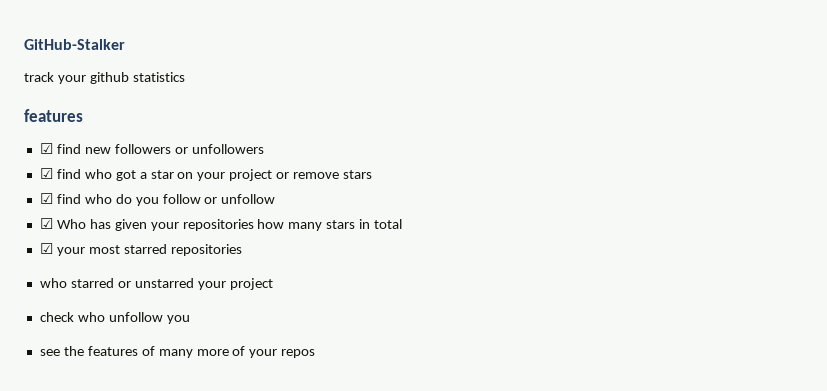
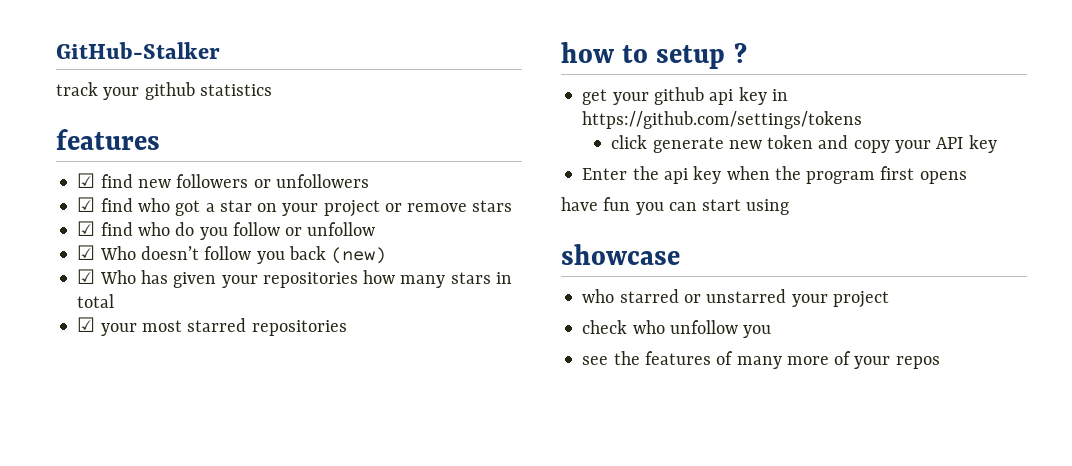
(276, 199) none -> [77,245,387,264] // ☑ Who doesn’t follow you back (new)
(242, 250) none -> [561,42,747,69] [582,87,788,105] [582,111,863,129] [611,135,997,153] [582,166,967,184] [561,197,790,215] [561,244,680,265] // how to setup ? // get your github api key in https://github.com/settings/tokens // click generate new token and copy your API key // Enter the api key when the program first opens // have fun you can start using // showcase

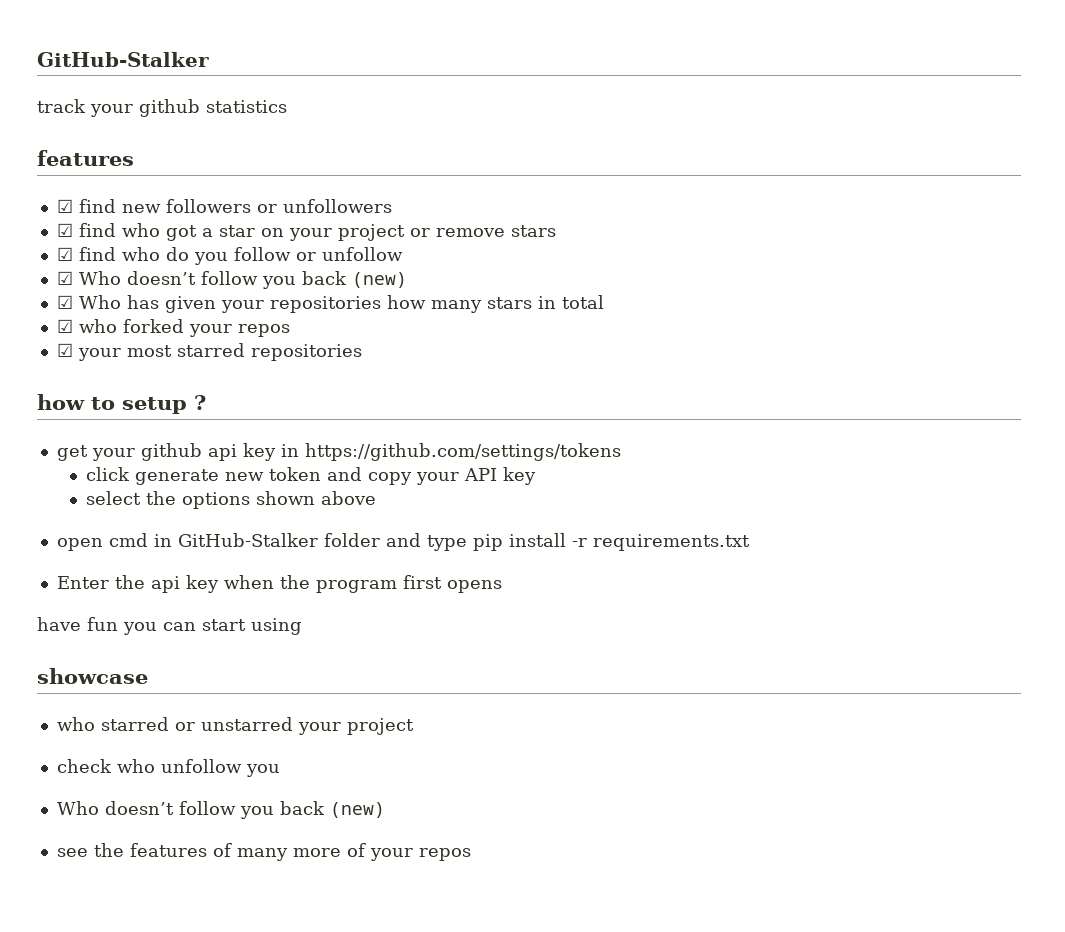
(115, 301) none -> [56,319,290,337] // ☑ who forked your repos
(997, 144) none -> [85,491,376,509] [56,533,750,551] // select the options shown above // open cmd in GitHub-Stalker folder and type pip install -r requirements.txt
(772, 331) none -> [56,801,385,819] // Who doesn’t follow you back (new)

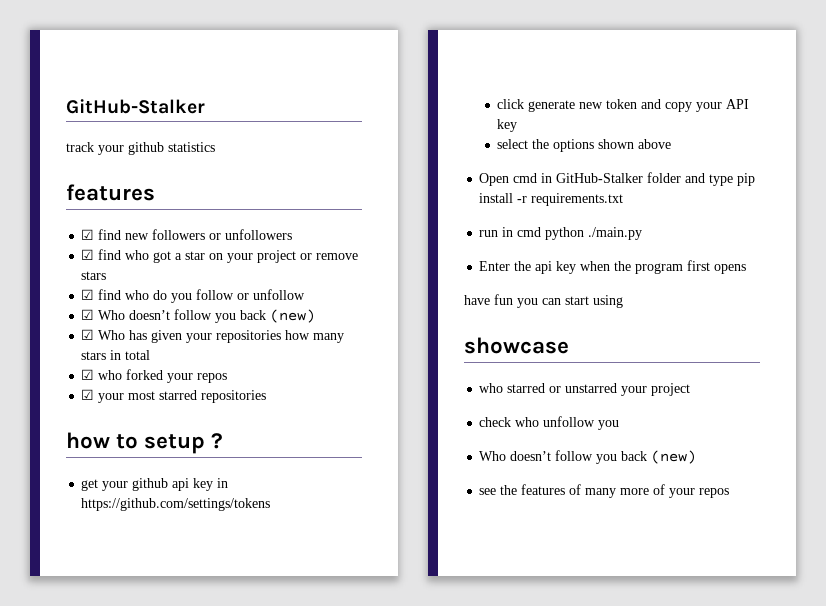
[56,538,103,551] open -> [479,173,510,186] Open
(750, 542) none -> [479,227,643,240] // run in cmd python ./main.py

